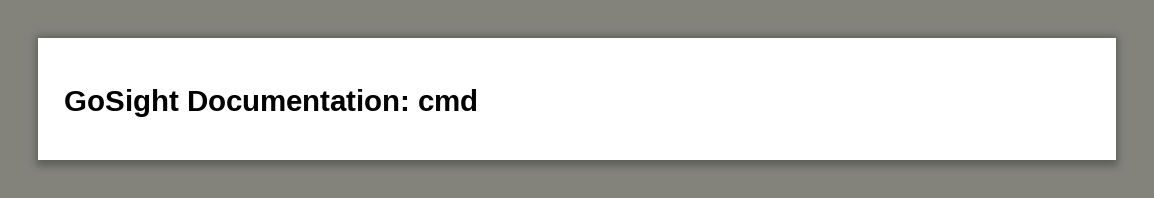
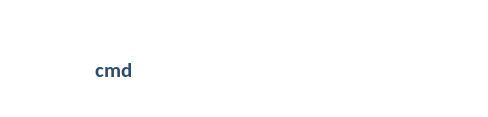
[64,89,410,117] GoSight Documentation: -> (95, 70) none

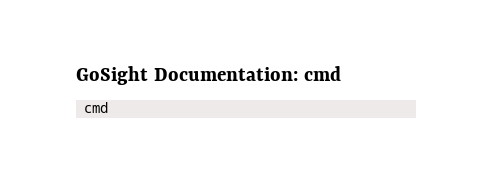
[95,63,132,77] cmd -> [76,66,341,85] [84,102,109,113] GoSight Documentation: cmd // cmd

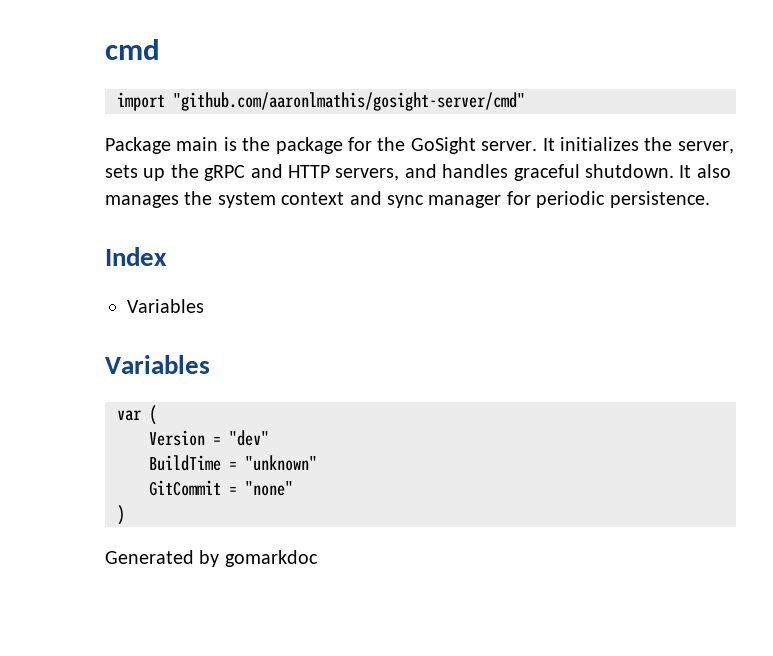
[76,66,298,85] GoSight Documentation: -> (105, 49) none
[84,102,109,113] cmd -> [117,92,525,111] [105,137,734,154] [105,164,731,181] [105,191,710,208] [105,247,167,266] [127,299,204,313] [105,355,210,374] [117,405,157,425] [149,430,269,446] [149,455,317,471] [149,480,293,496] [117,505,125,525] [105,550,318,567] import "github.com/aaronlmathis/gosight-server/cmd" // Package main is the package for the GoSight server. It initializes the server, sets up the gRPC and HTTP servers, and handles graceful shutdown. It also manages the system context and sync manager for periodic persistence. // Index // Variables // Variables // var ( // Version = "dev" // BuildTime = "unknown" // GitCommit = "none" // ) // Generated by gomarkdoc

